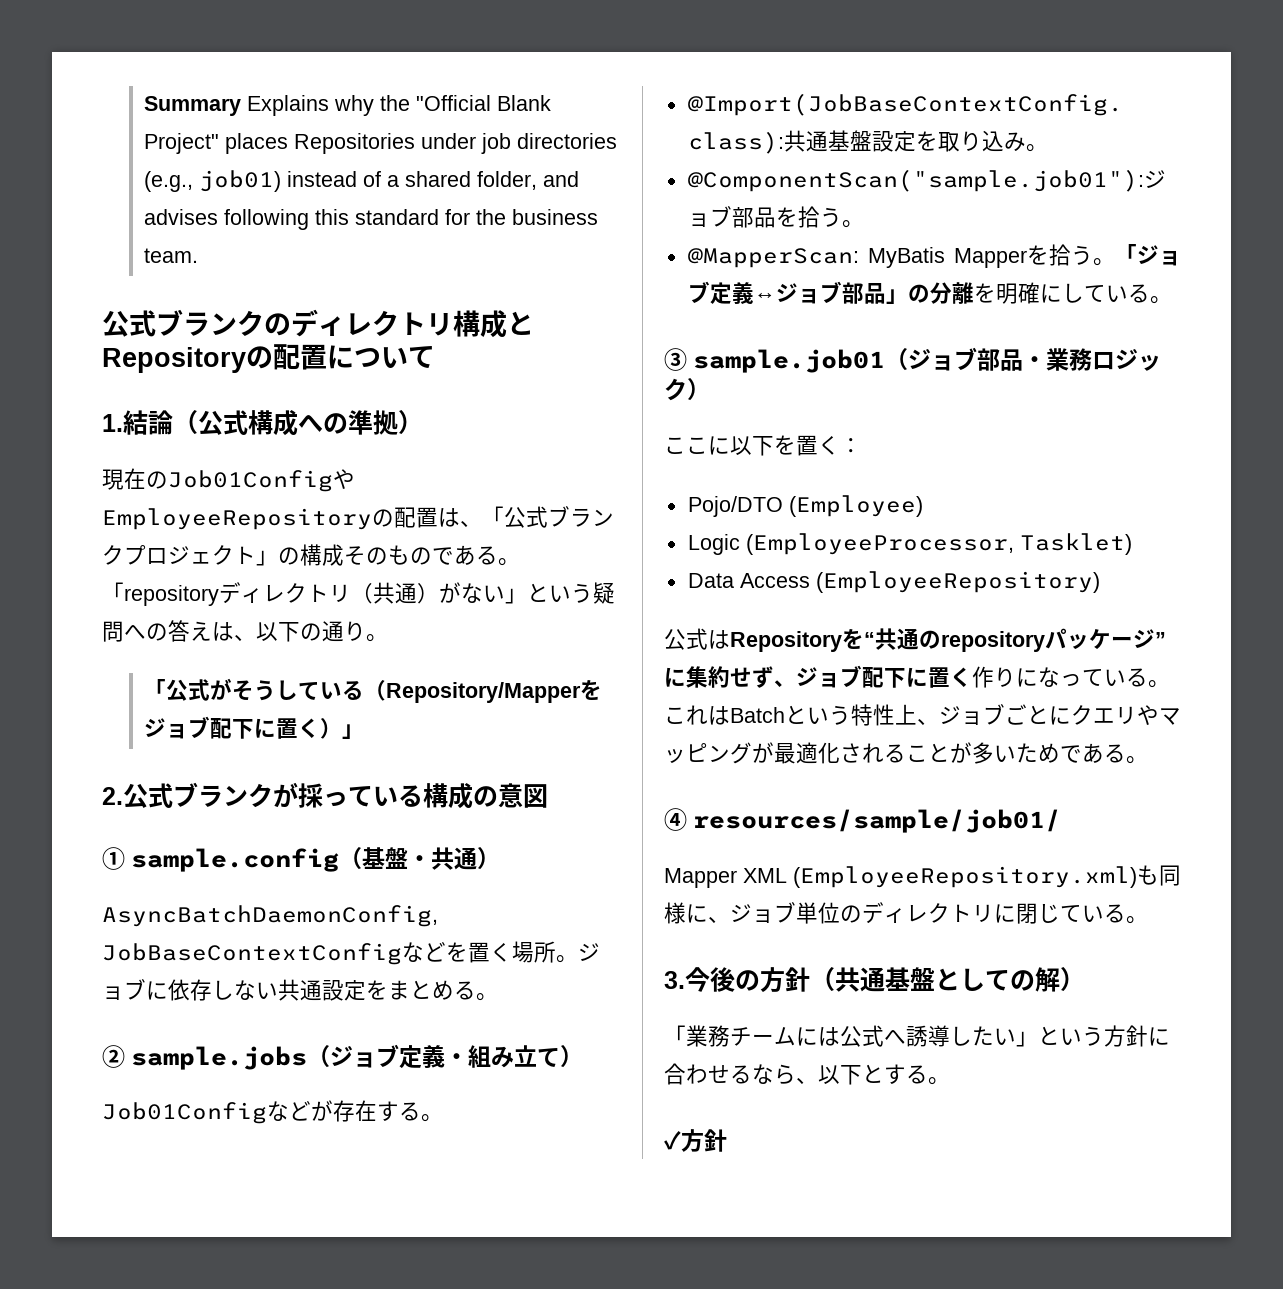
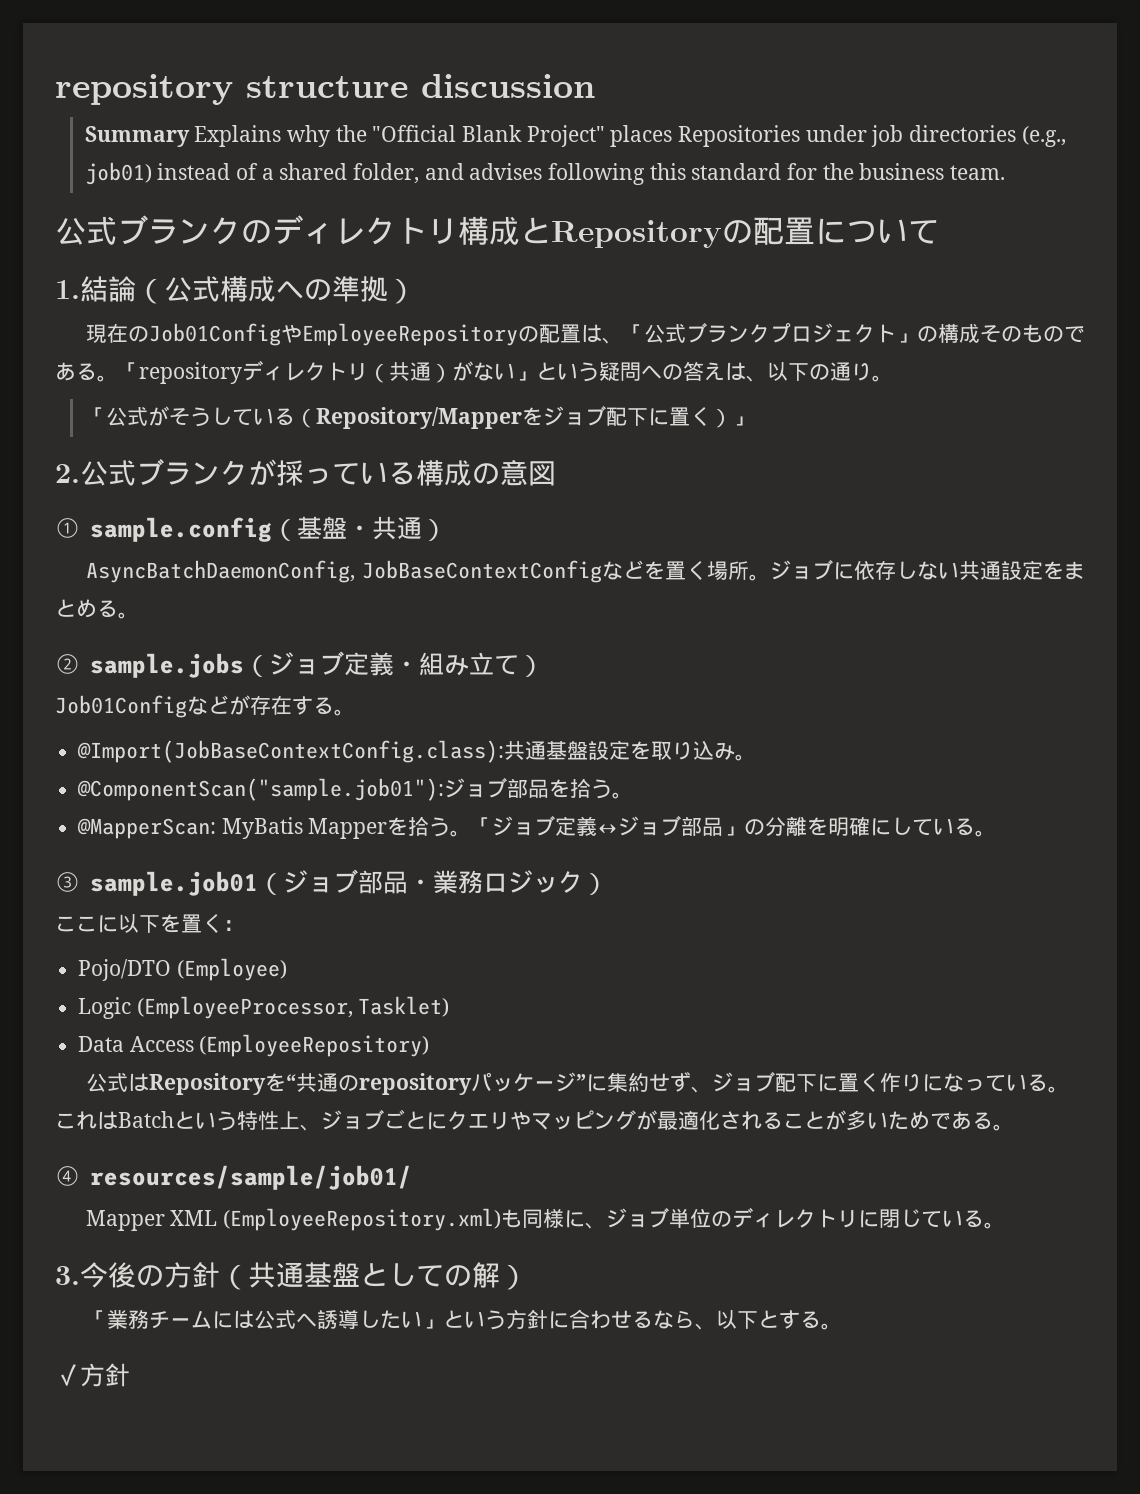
(144, 106) none -> [55,74,595,105] repository structure discussion //

